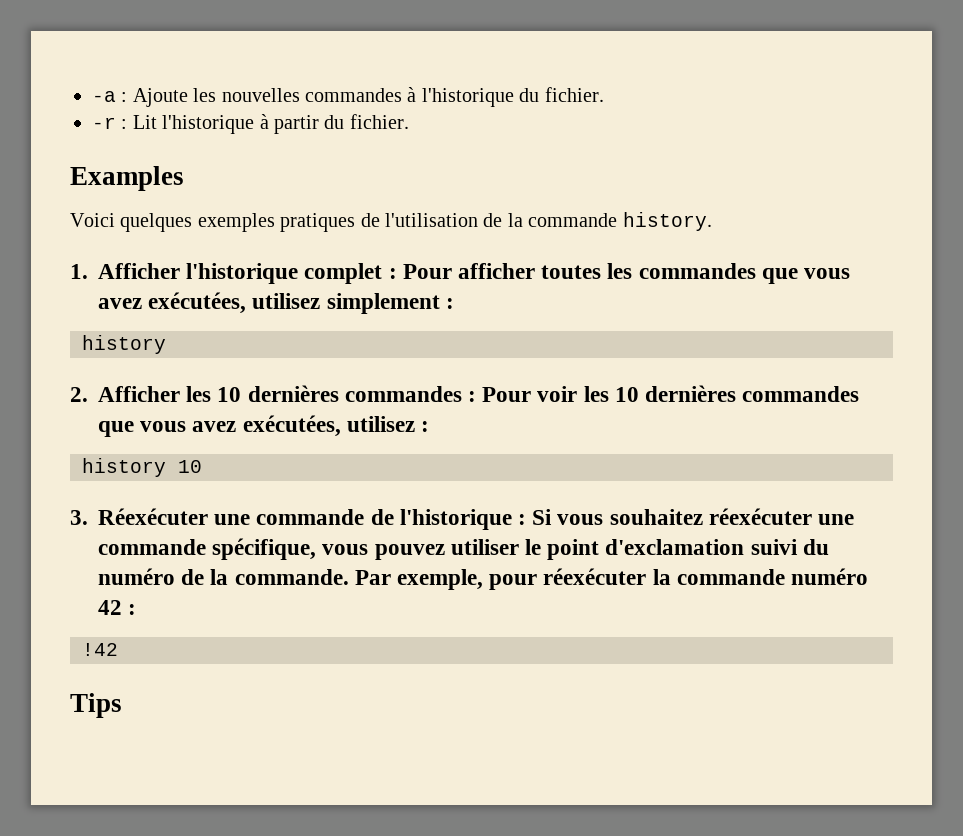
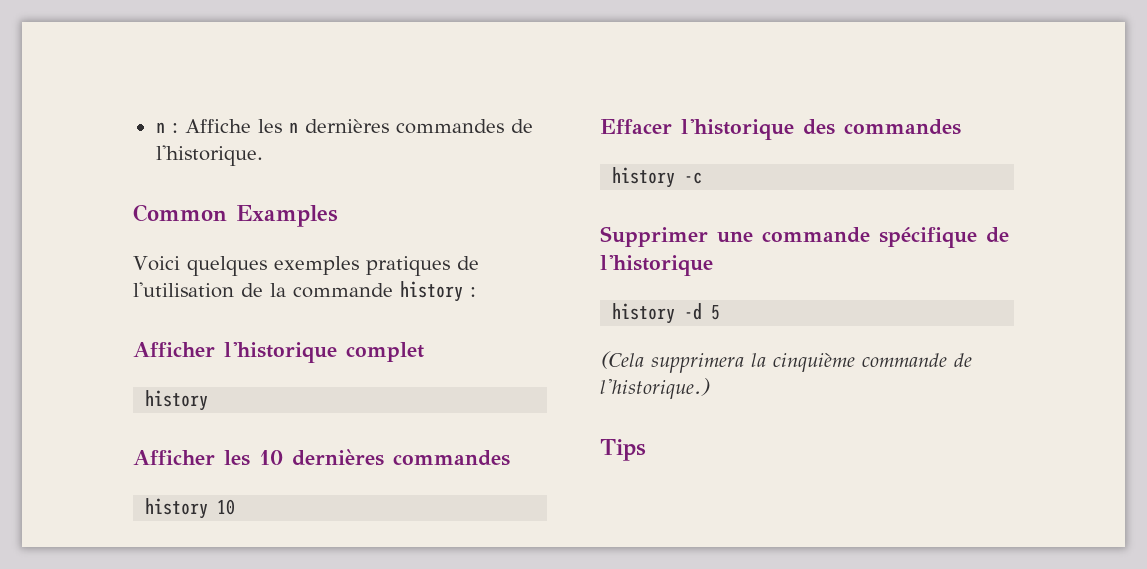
[92,87,604,107] [92,114,409,134] -a : Ajoute les nouvelles commandes à l'historique du fichier. // -r : Lit l'historique à partir du fichier. // -> [155,119,533,134] [155,145,263,166] [133,204,227,222] n : Affiche les n dernières commandes de l'historique. // Common
[622,212,712,231] [70,264,88,279] history. // 1. -> [400,281,476,302] history : //
[388,263,851,284] [98,292,454,314] : Pour afficher toutes les commandes que vous avez exécutées, utilisez simplement : -> (424, 352) none
[70,387,88,402] 2. -> (209, 400) none
[468,385,860,402] [98,415,430,437] [82,458,202,477] [70,508,365,525] : Pour voir les 10 dernières commandes que vous avez exécutées, utilisez : // history 10 // 3. Réexécuter une commande -> [145,498,236,519] [600,118,961,140] [612,167,703,188] [600,226,977,248] // history 10 // Effacer l'historique des commandes // history -c // Supprimer une commande spécifique
[518,508,855,525] [98,538,829,560] [98,568,869,590] [98,600,137,615] [82,643,118,656] : Si vous souhaitez réexécuter une commande spécifique, vous pouvez utiliser le point d'exclamation suivi du numéro de la commande. Par exemple, pour réexécuter la commande numéro 42 : // !42 -> [612,303,721,324] [600,351,972,373] [600,378,710,399] // history -d 5 // (Cela supprimera la cinquième commande de l'historique.)

